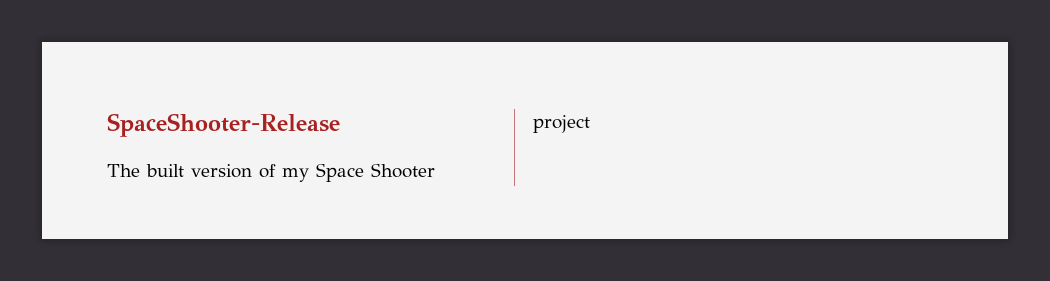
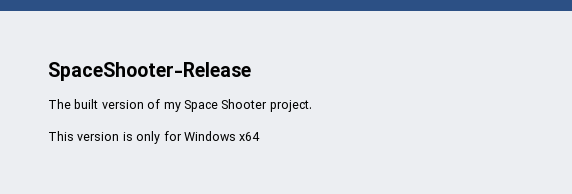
[533,115,590,133] project -> [269,100,312,112] [48,131,261,144] project. // This version is only for Windows x64

